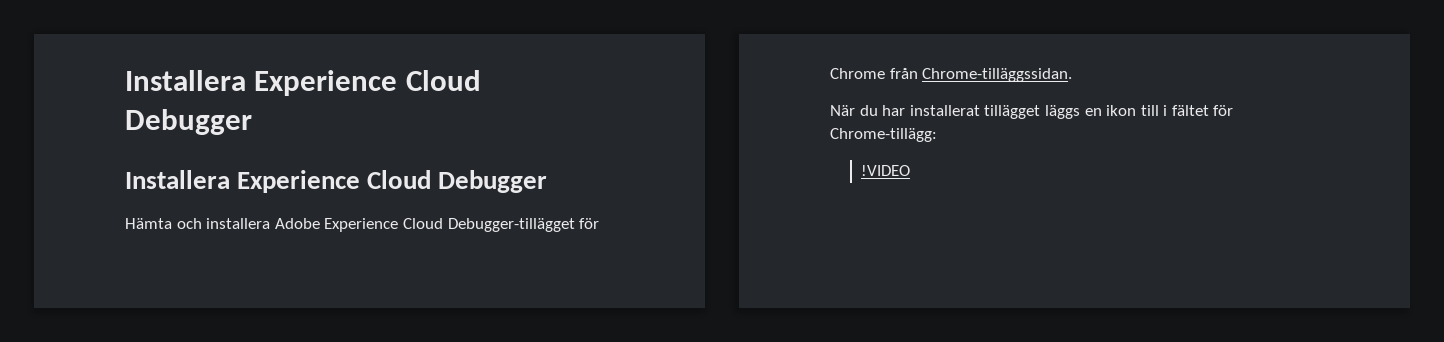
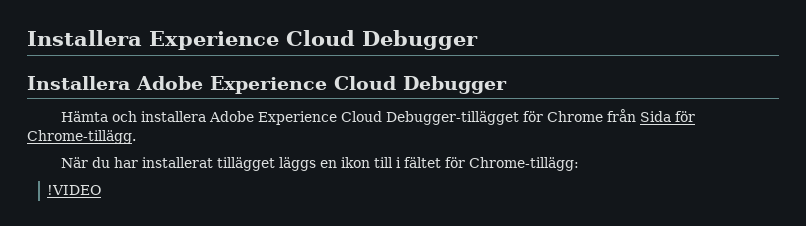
(230, 179) none -> [136,76,203,90] Adobe
[922,68,1073,82] Chrome-tilläggssidan. -> [640,111,696,122] [27,130,136,144] Sida för Chrome-tillägg.

